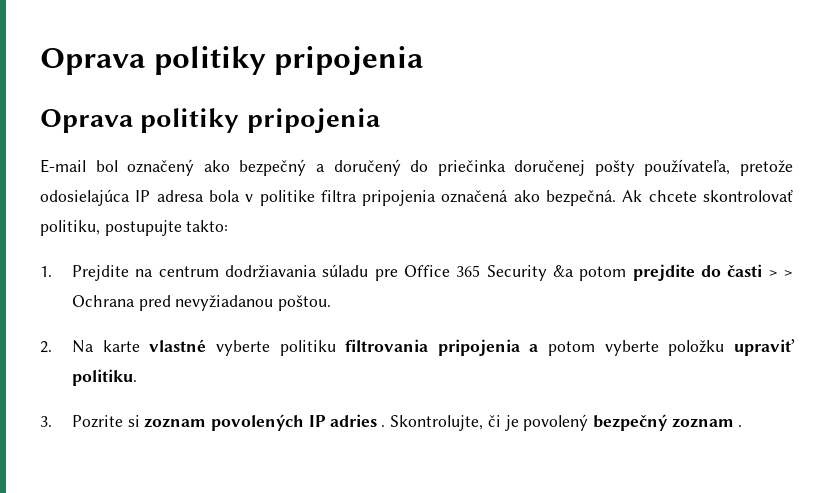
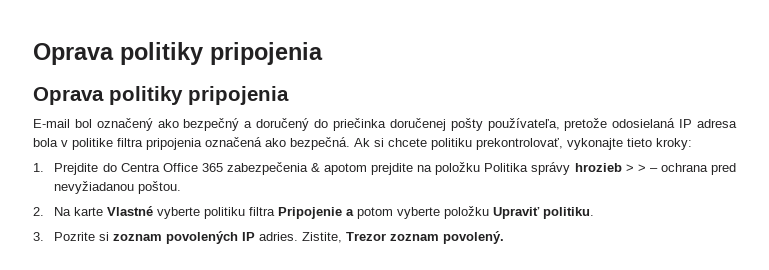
[40,189,130,206] odosielajúca -> [612,118,676,128] odosielaná
[648,190,793,202] [40,220,229,236] [40,264,794,281] [72,295,136,307] chcete skontrolovať politiku, postupujte takto: // 1. Prejdite na centrum dodržiavania súladu pre Office 365 Security &a potom prejdite do časti > > Ochrana -> [374,138,692,150] [33,162,708,175] si chcete politiku prekontrolovať, vykonajte tieto kroky: // 1. Prejdite do Centra Office 365 zabezpečenia & apotom prejdite na položku Politika správy hrozieb > > – ochrana
[149,339,207,352] vlastné -> [107,206,154,216] Vlastné
[345,339,520,356] filtrovania pripojenia -> [249,207,343,219] filtra Pripojenie
[734,339,795,356] upraviť -> [493,207,541,219] Upraviť
[329,414,743,431] adries . Skontrolujte, či je povolený bezpečný zoznam . -> [259,231,505,244] adries. Zistite, Trezor zoznam povolený.

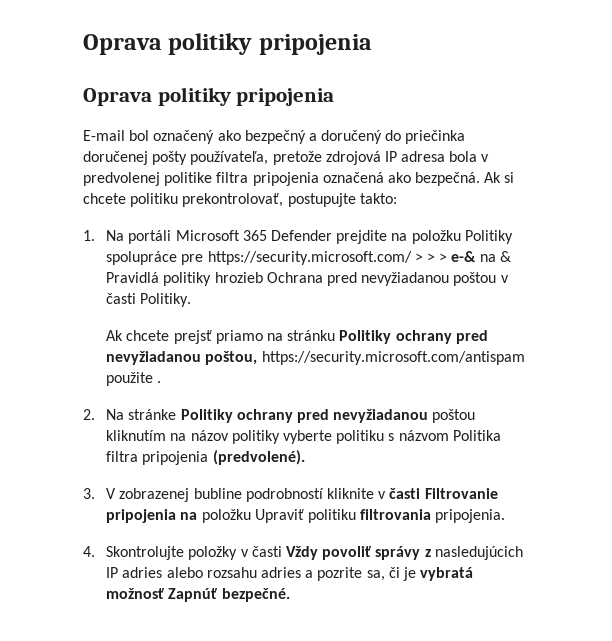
[612,118,676,128] odosielaná -> [325,151,381,165] zdrojová
(68, 143) none -> [83,172,160,186] predvolenej
[567,138,692,150] [33,162,736,175] [54,181,182,194] [33,206,595,219] [33,231,505,244] vykonajte tieto kroky: // 1. Prejdite do Centra Office 365 zabezpečenia & apotom prejdite na položku Politika správy hrozieb > > – ochrana pred nevyžiadanou poštou. // 2. Na karte Vlastné vyberte politiku filtra Pripojenie a potom vyberte položku Upraviť politiku. // 3. Pozrite si zoznam povolených IP adries. Zistite, Trezor zoznam povolený. -> [287,193,397,207] [83,230,513,244] [106,251,511,265] [106,272,509,286] [106,293,192,307] [106,330,488,344] [106,351,525,365] [106,372,162,386] [83,409,476,423] [106,430,501,444] [106,450,305,465] [83,488,498,502] [106,509,506,523] [83,546,523,560] [106,567,474,581] [106,588,290,602] postupujte takto: // 1. Na portáli Microsoft 365 Defender prejdite na položku Politiky spolupráce pre https://security.microsoft.com/ > > > e-& na & Pravidlá politiky hrozieb Ochrana pred nevyžiadanou poštou v časti Politiky. // Ak chcete prejsť priamo na stránku Politiky ochrany pred nevyžiadanou poštou, https://security.microsoft.com/antispam použite . // 2. Na stránke Politiky ochrany pred nevyžiadanou poštou kliknutím na názov politiky vyberte politiku s názvom Politika filtra pripojenia (predvolené). // 3. V zobrazenej bubline podrobností kliknite v časti Filtrovanie pripojenia na položku Upraviť politiku filtrovania pripojenia. // 4. Skontrolujte položky v časti Vždy povoliť správy z nasledujúcich IP adries alebo rozsahu adries a pozrite sa, či je vybratá možnosť Zapnúť bezpečné.

